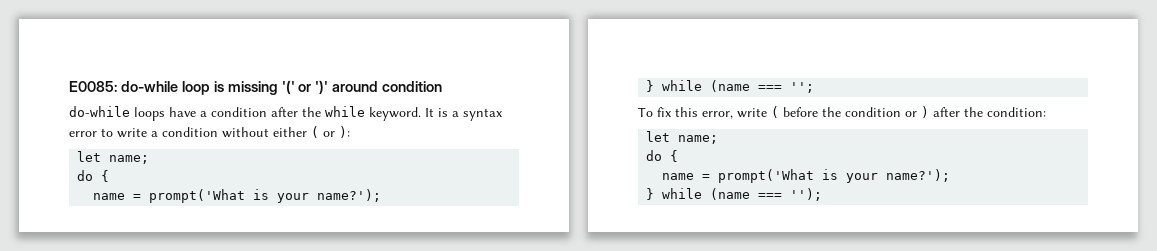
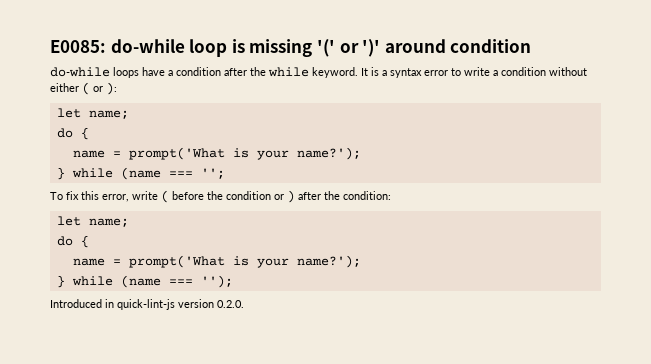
(823, 194) none -> [50,299,244,310] // Introduced in quick-lint-js version 0.2.0.

